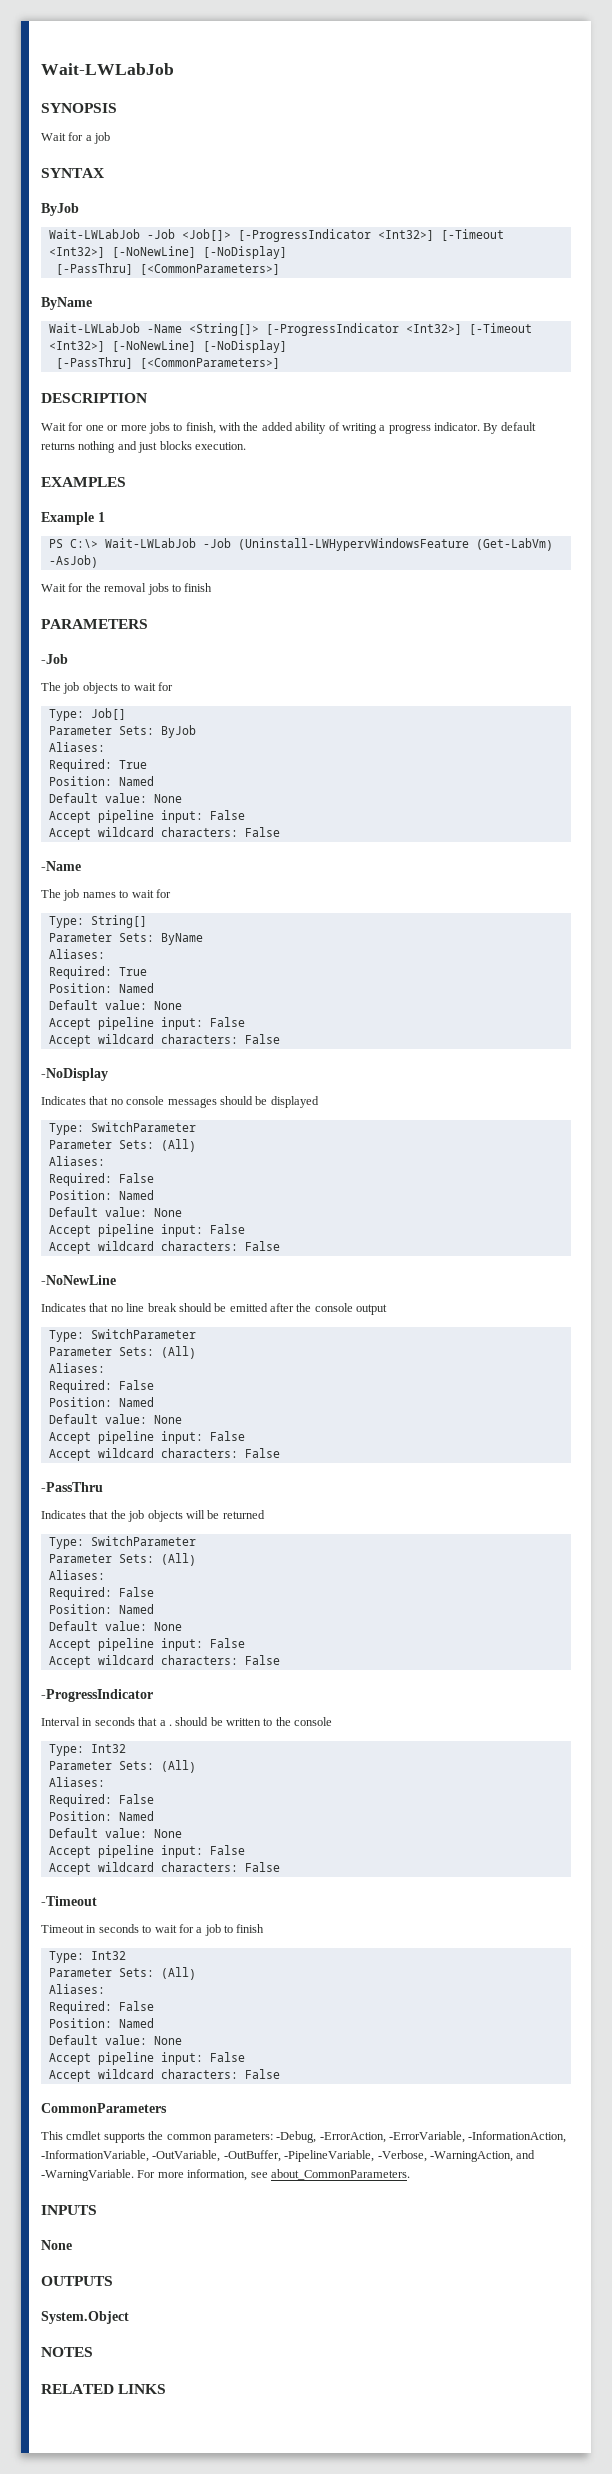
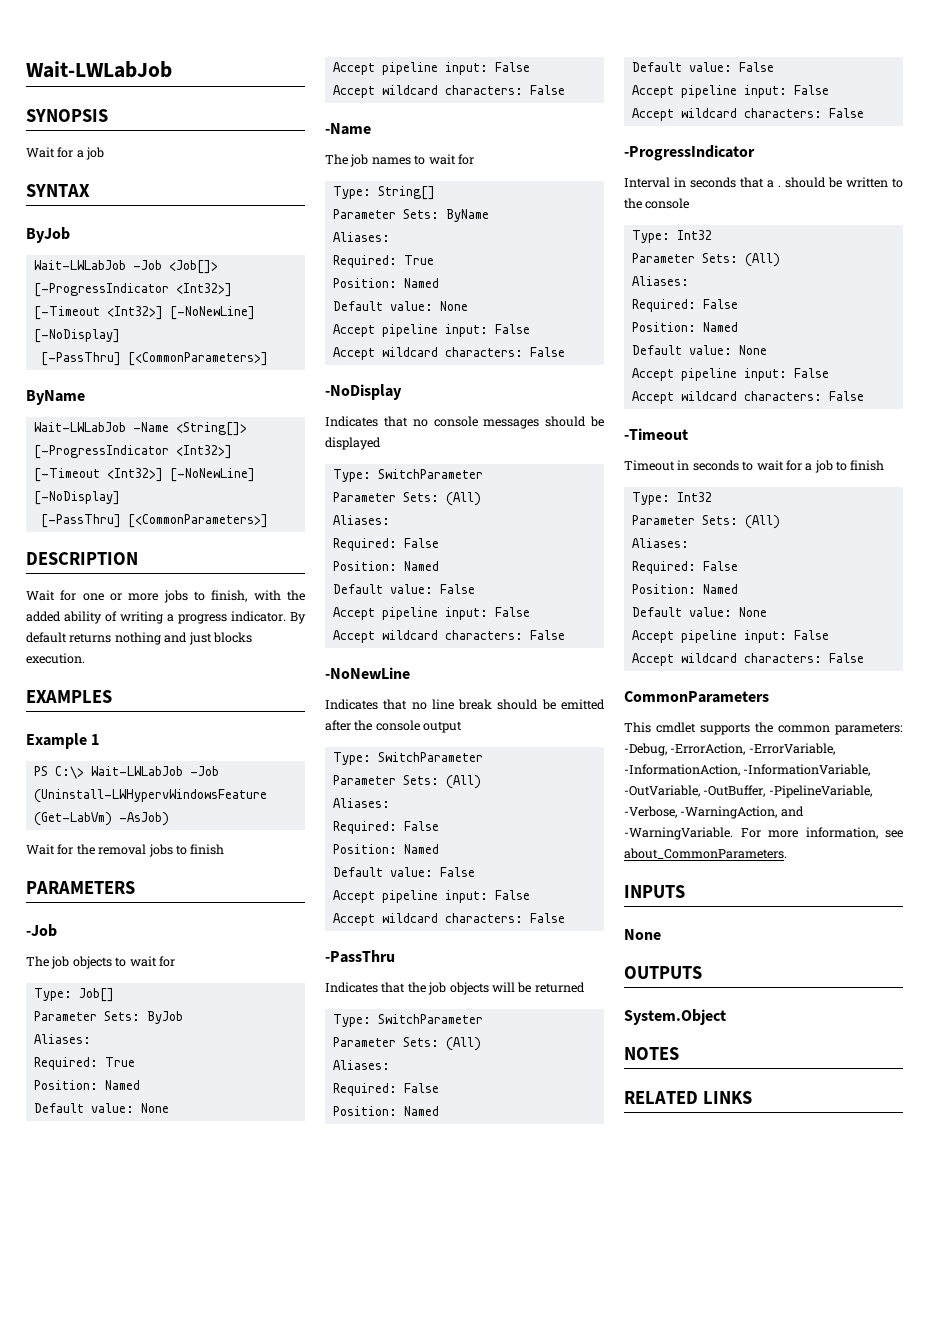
[104,1207,182,1217] value: None -> [389,584,475,594] value: False
[104,1414,182,1424] value: None -> [389,867,475,877] value: False
[104,1621,182,1631] value: None -> [688,62,774,72] value: False

